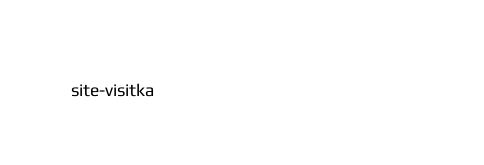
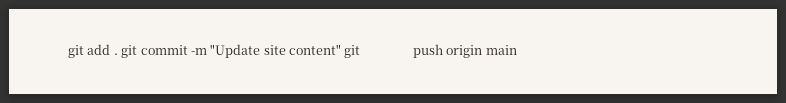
[71,83,154,97] site-visitka -> [68,44,517,58] git add . git commit -m "Update site content" git push origin main

